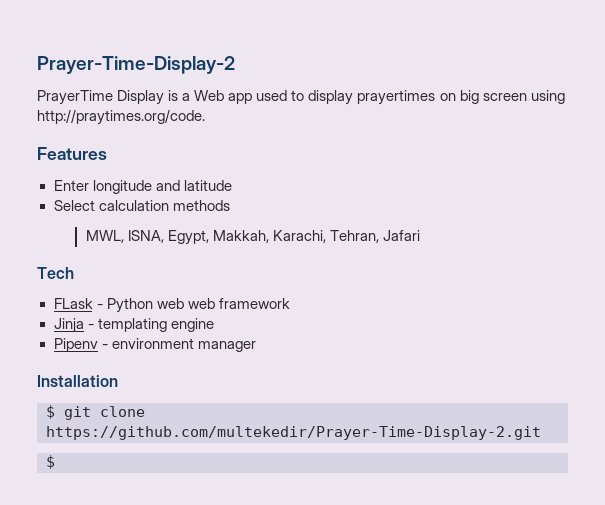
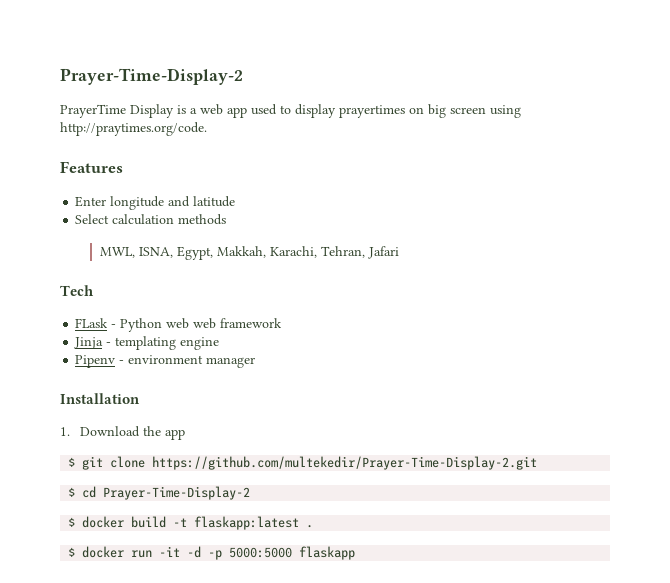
[194,90,225,101] Web -> [200,104,223,115] web
(118, 381) none -> [60,426,186,440] // 1. Download the app
(55, 462) none -> [82,486,251,500] [68,516,314,530] [68,546,356,560] cd Prayer-Time-Display-2 // $ docker build -t flaskapp:latest . // $ docker run -it -d -p 5000:5000 flaskapp

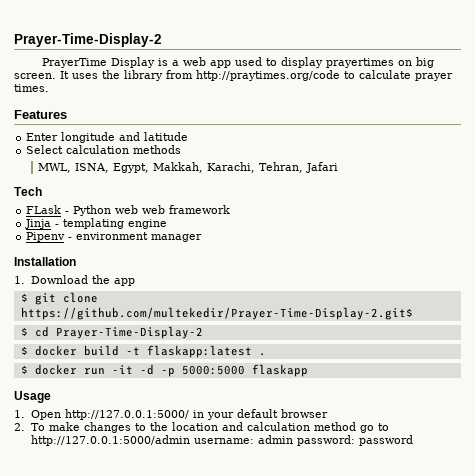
[450,105,521,118] [60,122,207,136] screen using http://praytimes.org/code. -> [14,70,453,81] [14,84,49,92] screen. It uses the library from http://praytimes.org/code to calculate prayer times.
[152,456,538,470] https://github.com/multekedir/Prayer-Time-Display-2.git -> [20,307,413,320] https://github.com/multekedir/Prayer-Time-Display-2.git$
(356, 553) none -> [14,391,51,403] [14,409,328,420] [14,422,389,433] [30,435,413,446] // Usage // 1. Open http://127.0.0.1:5000/ in your default browser // 2. To make changes to the location and calculation method go to http://127.0.0.1:5000/admin username: admin password: password

